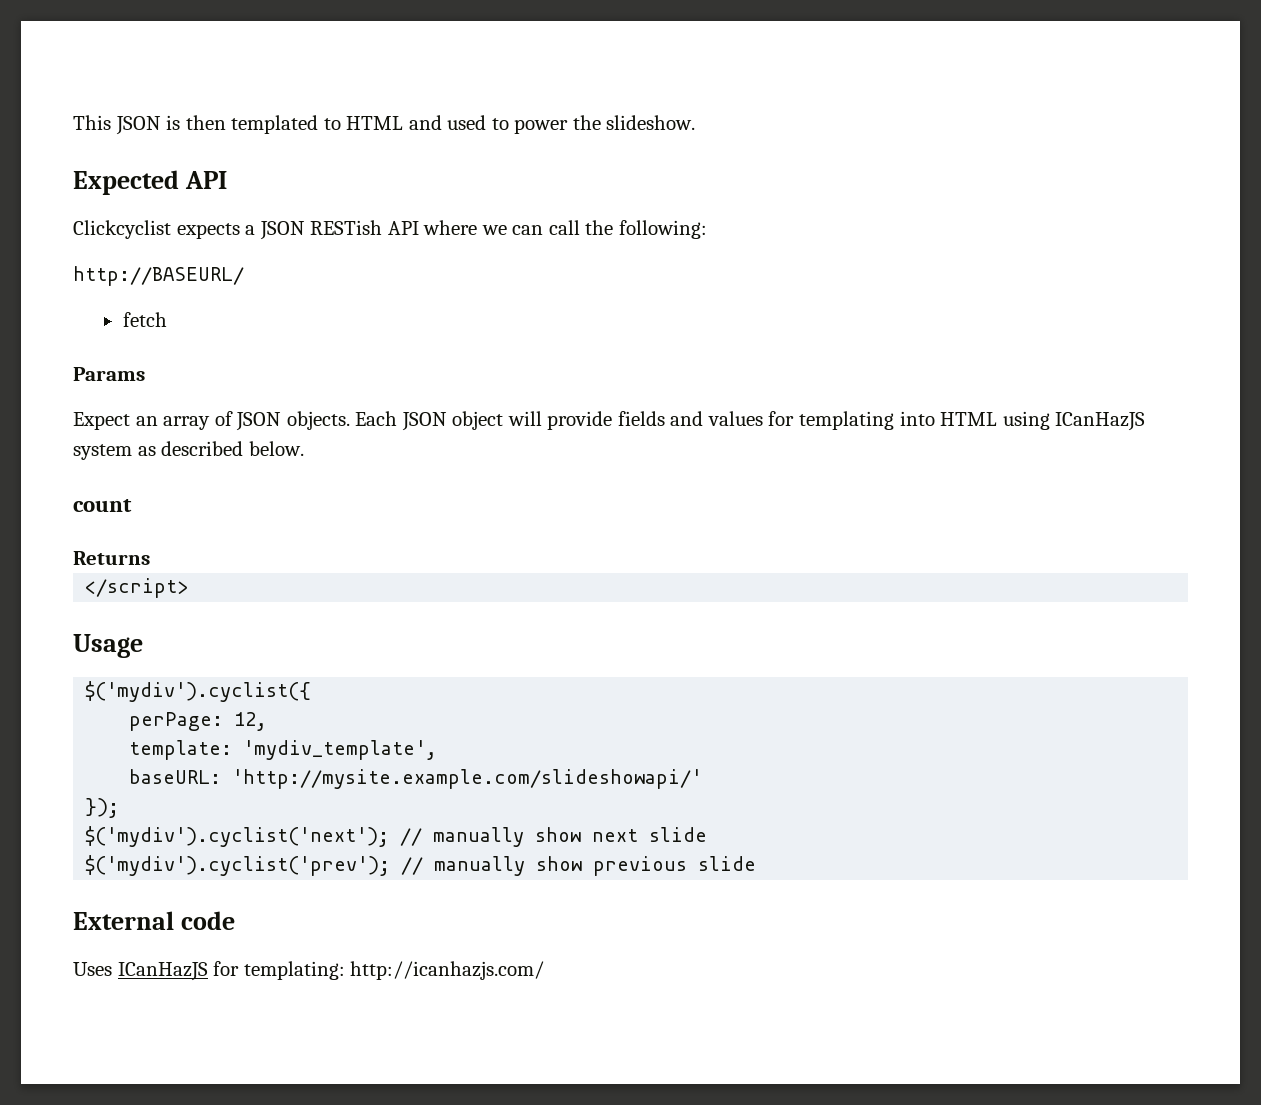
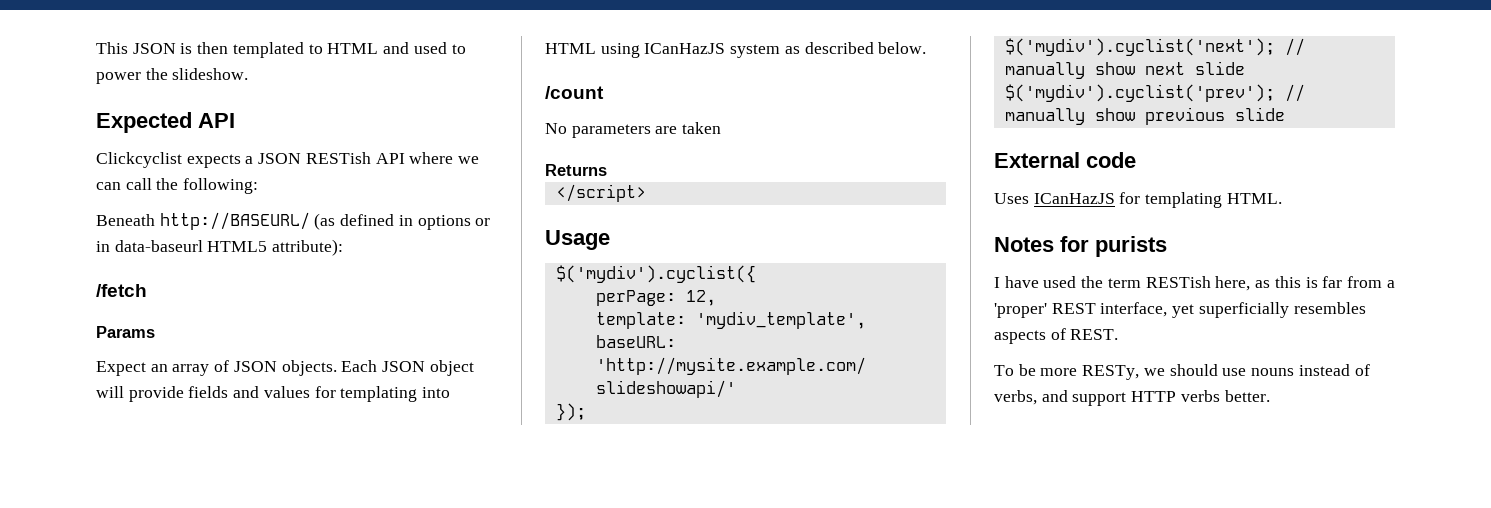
(707, 229) none -> [96,214,155,226] Beneath
[122,312,167,327] // fetch -> [314,213,491,230] [96,239,344,256] [96,284,147,297] (as defined in options or in data-baseurl HTML5 attribute): // /fetch
[73,499,132,512] count -> [545,86,604,99] [545,122,722,138] /count // No parameters are taken
[243,961,545,980] templating: http://icanhazjs.com/ -> [1145,192,1282,208] [994,236,1167,257] [994,276,1395,291] [994,302,1366,318] [994,328,1119,344] [994,364,1370,380] [994,390,1270,406] templating HTML. // Notes for purists // I have used the term RESTish here, as this is far from a 'proper' REST interface, yet superficially resembles aspects of REST. // To be more RESTy, we should use nouns instead of verbs, and support HTTP verbs better.

